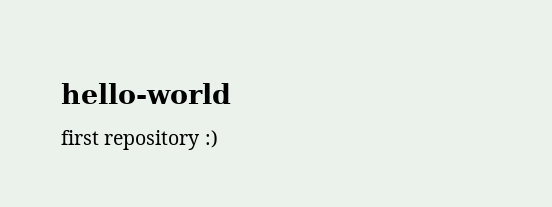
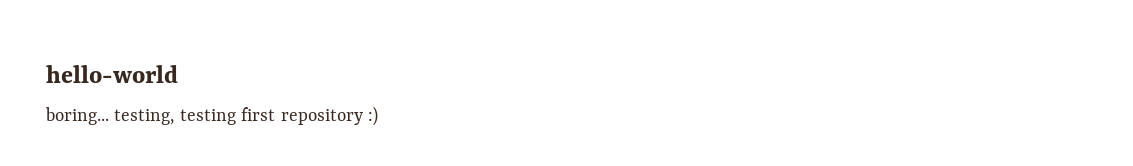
(231, 93) none -> [45,107,236,125] boring... testing, testing

